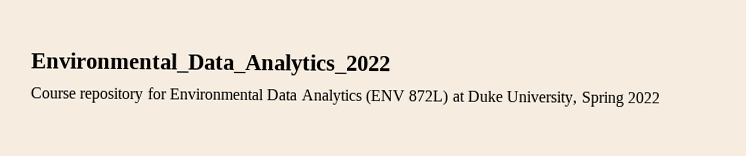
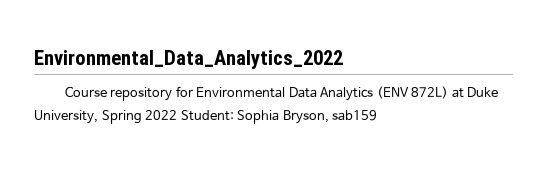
(660, 98) none -> [180,110,378,124] Student: Sophia Bryson, sab159

